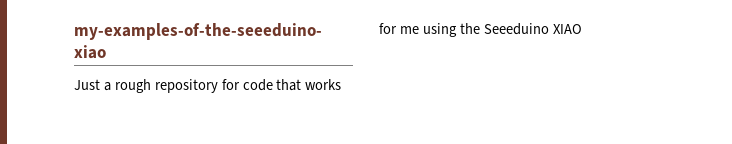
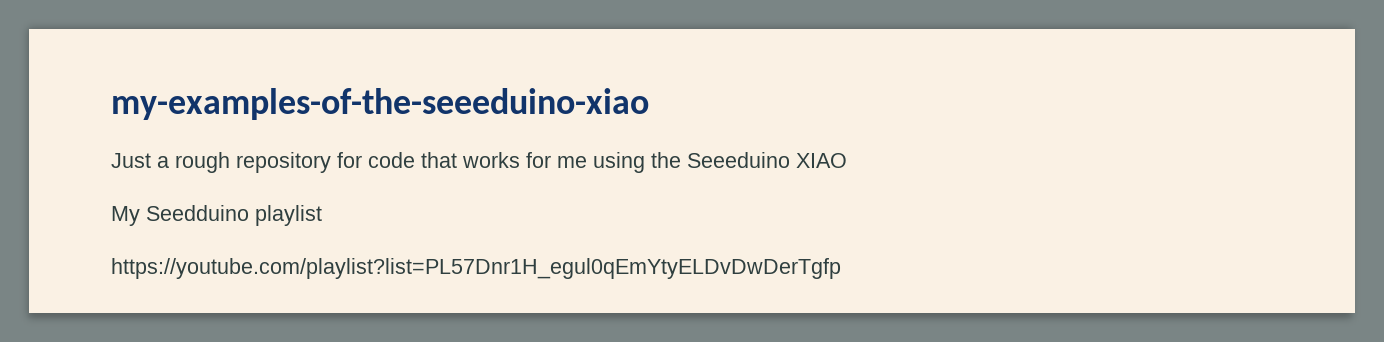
(582, 29) none -> [111,205,322,226] [111,258,841,279] // My Seedduino playlist // https://youtube.com/playlist?list=PL57Dnr1H_egul0qEmYtyELDvDwDerTgfp

